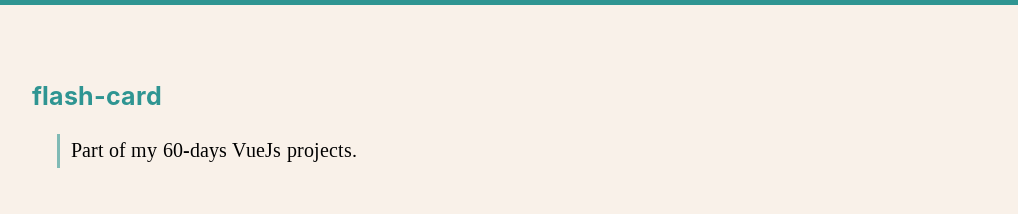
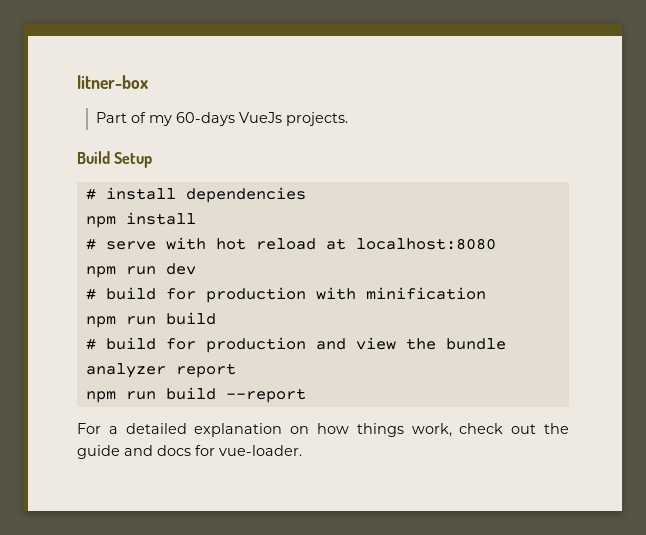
[32,86,162,105] flash-card -> [77,75,148,89] litner-box
(357, 152) none -> [77,151,153,168] [85,187,306,203] [85,212,196,228] [85,237,496,250] [85,263,196,278] [85,287,486,303] [85,312,216,328] [85,337,506,353] [85,363,236,378] [85,387,306,403] [77,423,569,437] [77,445,302,459] // Build Setup // # install dependencies // npm install // # serve with hot reload at localhost:8080 // npm run dev // # build for production with minification // npm run build // # build for production and view the bundle analyzer report // npm run build --report // For a detailed explanation on how things work, check out the guide and docs for vue-loader.

